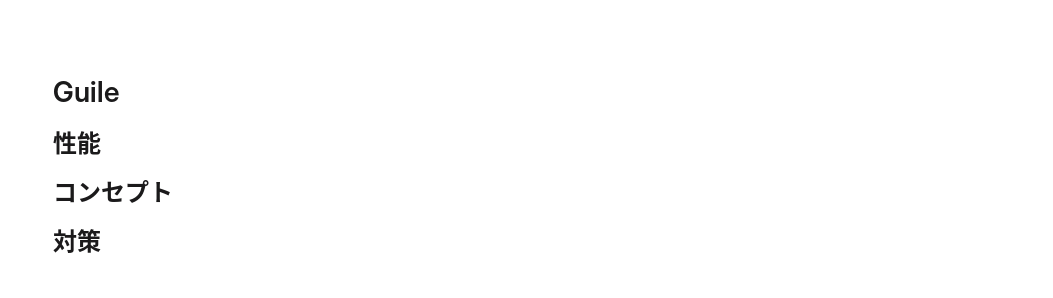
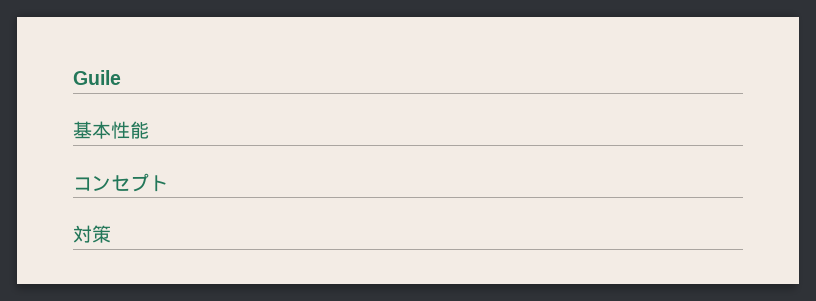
(119, 91) none -> [73,121,111,139] 基本

